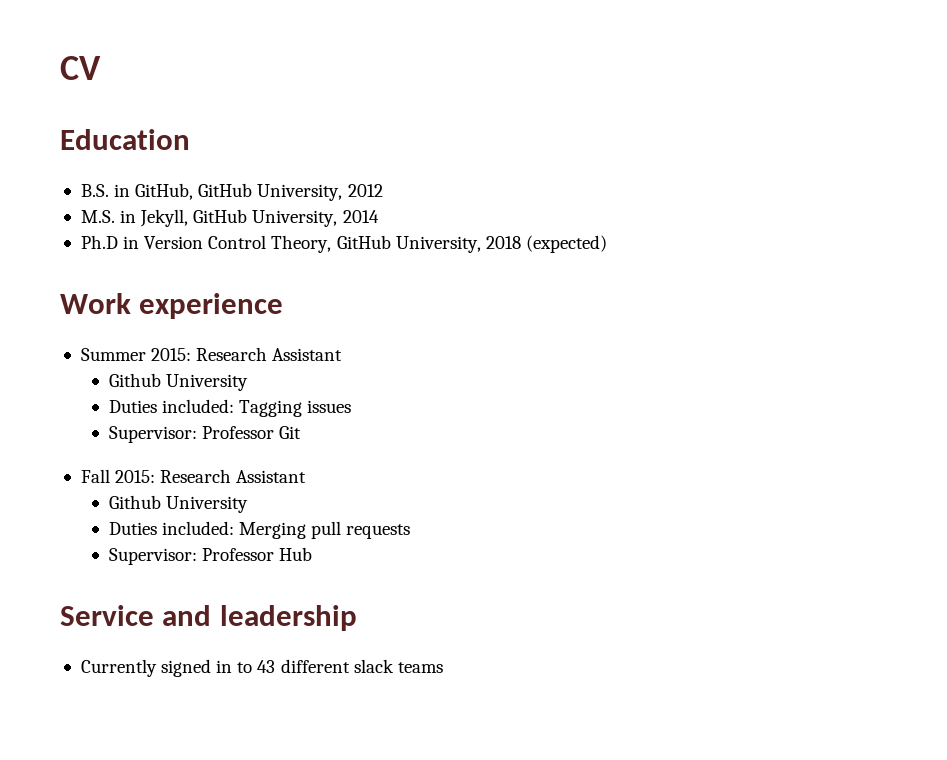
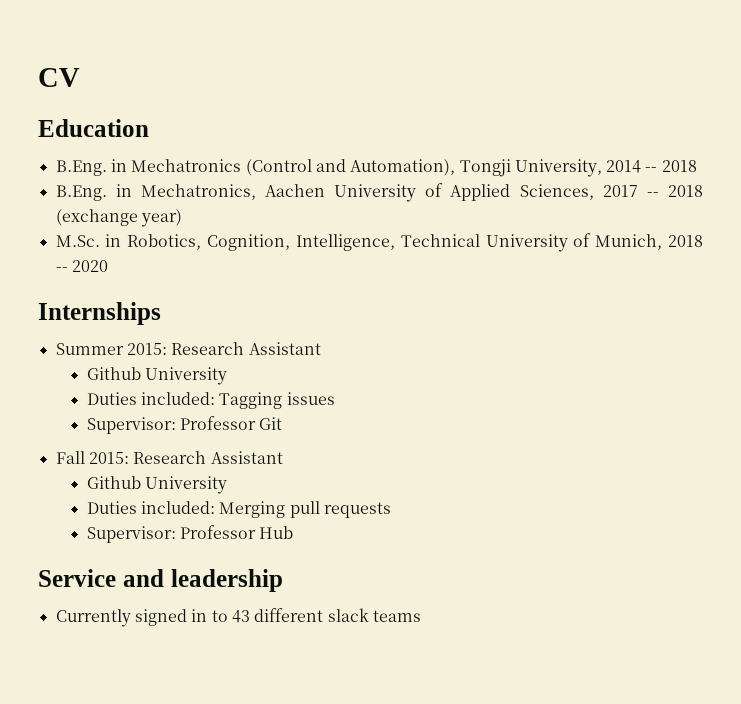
[80,183,383,201] [80,209,379,227] [80,235,607,253] [60,293,284,319] B.S. in GitHub, GitHub University, 2012 // M.S. in Jekyll, GitHub University, 2014 // Ph.D in Version Control Theory, GitHub University, 2018 (expected) // Work experience -> [55,159,697,177] [55,183,703,202] [55,209,182,227] [55,233,703,252] [55,260,108,272] [38,302,161,325] B.Eng. in Mechatronics (Control and Automation), Tongji University, 2014 -- 2018 // B.Eng. in Mechatronics, Aachen University of Applied Sciences, 2017 -- 2018 (exchange year) // M.Sc. in Robotics, Cognition, Intelligence, Technical University of Munich, 2018 -- 2020 // Internships

